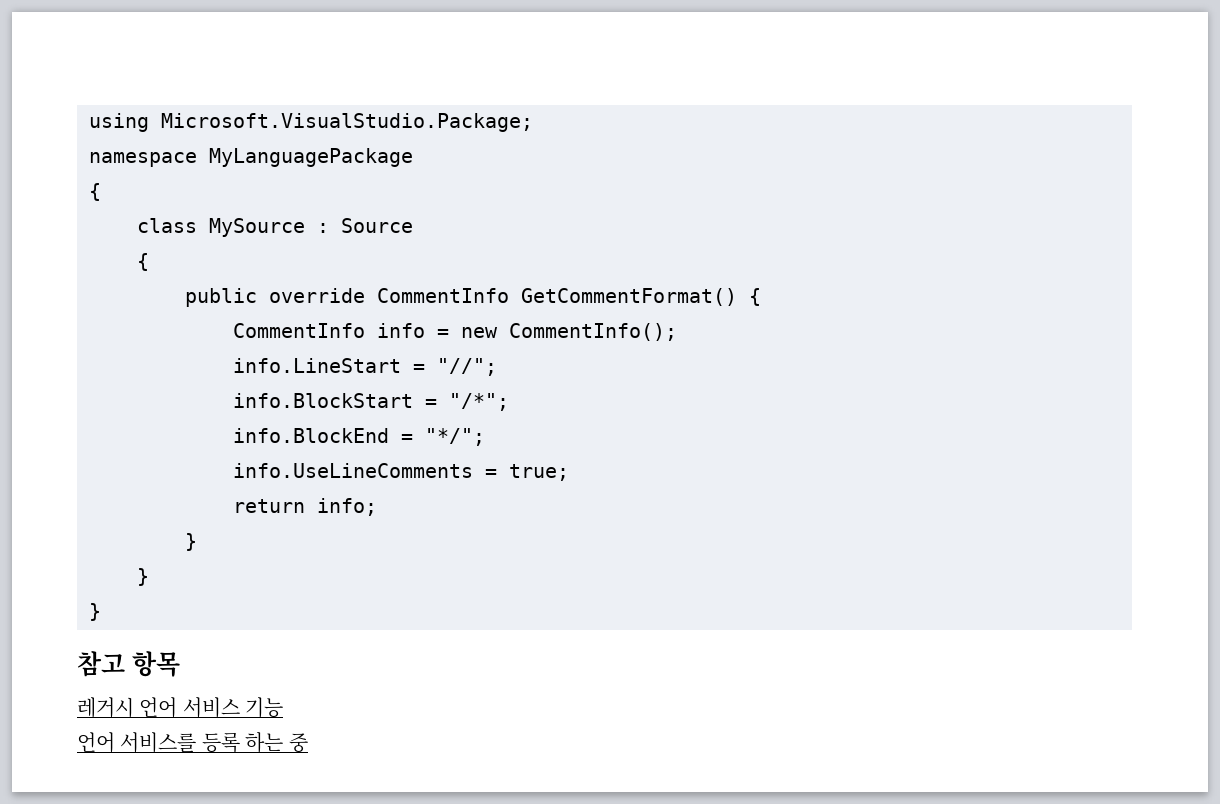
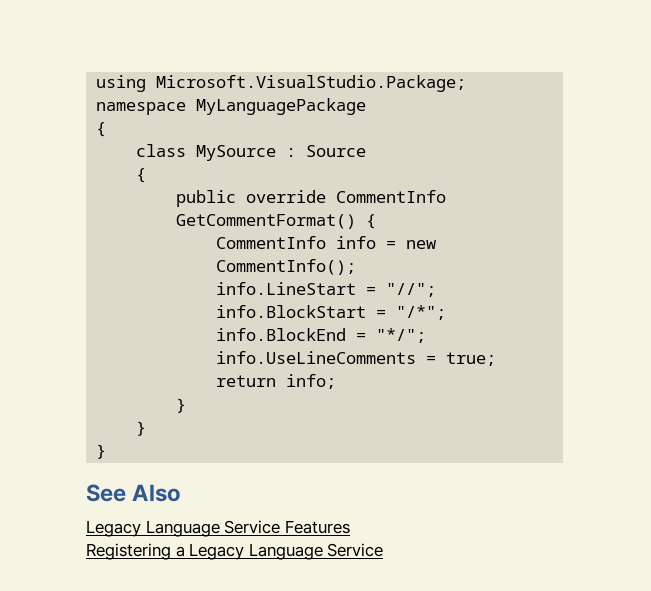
[77,651,180,677] [77,697,284,718] [77,732,308,753] 참고 항목 // 레거시 언어 서비스 기능 // 언어 서비스를 등록 하는 중 -> [86,484,182,502] [86,520,350,537] [86,543,384,560] See Also // Legacy Language Service Features // Registering a Legacy Language Service

